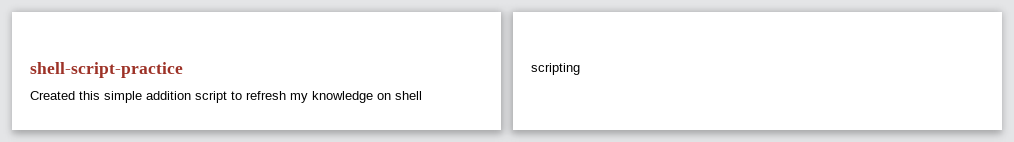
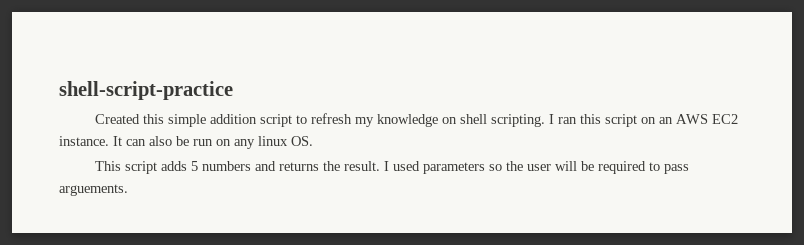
[531,63,580,75] scripting -> [490,114,738,127] [59,136,313,149] [94,161,689,174] [59,184,128,196] scripting. I ran this script on an AWS EC2 instance. It can also be run on any linux OS. // This script adds 5 numbers and returns the result. I used parameters so the user will be required to pass arguements.

